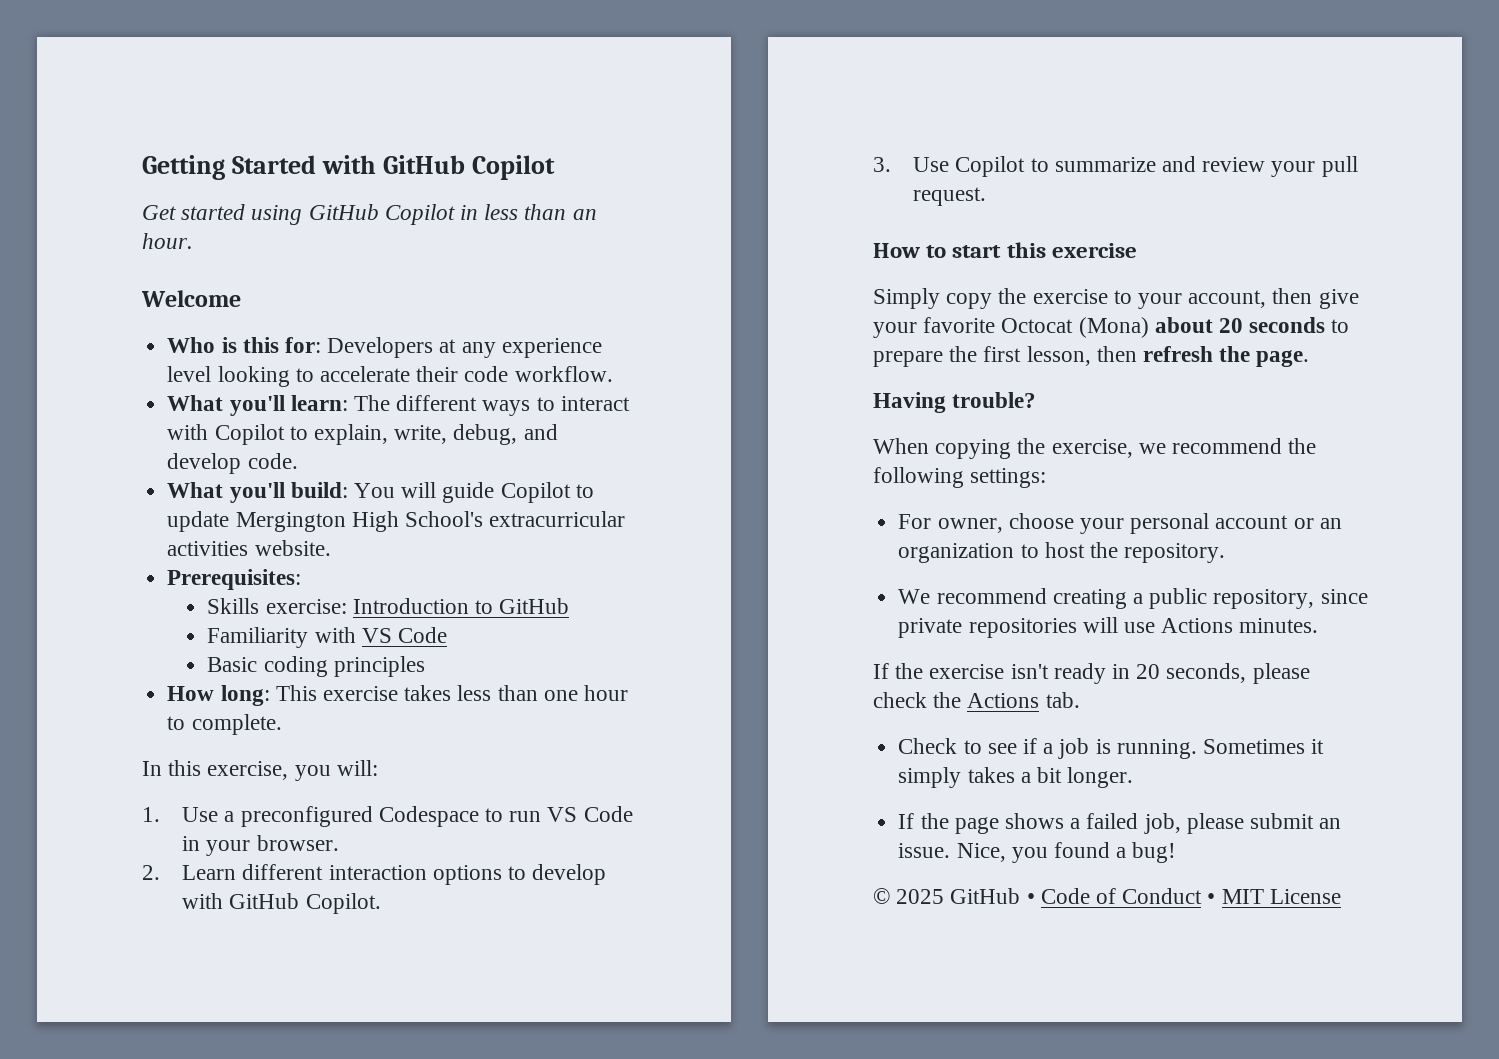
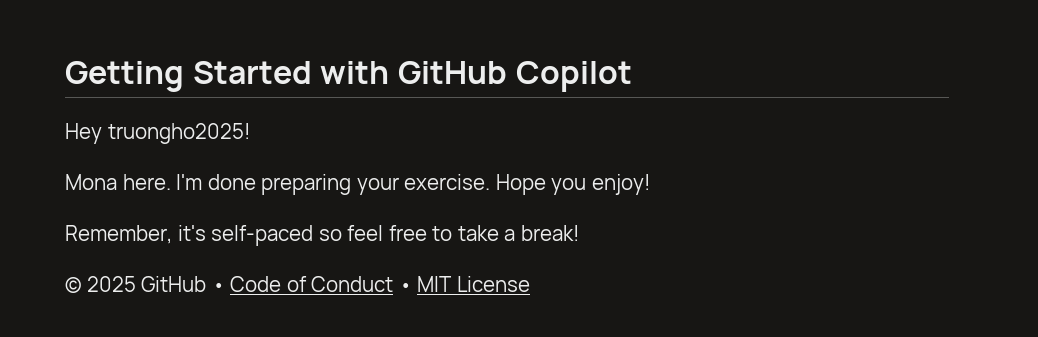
[142,204,597,225] [142,233,193,249] [141,290,241,307] [167,337,602,358] [167,366,613,387] [167,395,630,416] [167,424,558,445] [167,453,298,474] [167,482,594,503] [167,511,626,532] [167,540,331,556] [167,569,302,590] [207,598,570,614] [207,627,448,648] [207,656,425,677] [167,685,628,706] [167,714,282,735] [142,760,378,781] [142,806,633,827] [182,835,339,856] [142,864,607,885] [182,893,381,914] [873,156,1358,177] [913,187,987,206] [873,242,1137,258] [873,288,1359,309] [873,317,1350,338] [873,346,1310,367] [873,392,1037,413] [873,438,1317,459] [873,467,1047,488] [898,513,1342,534] [898,542,1226,563] [898,588,1368,609] [898,617,1319,638] [873,663,1310,684] [873,692,1080,708] [898,738,1325,759] [898,767,1134,788] [898,813,1342,834] [898,842,1177,863] Get started using GitHub Copilot in less than an hour. // Welcome // Who is this for: Developers at any experience level looking to accelerate their code workflow. // What you'll learn: The different ways to interact with Copilot to explain, write, debug, and develop code. // What you'll build: You will guide Copilot to update Mergington High School's extracurricular activities website. // Prerequisites: // Skills exercise: Introduction to GitHub // Familiarity with VS Code // Basic coding principles // How long: This exercise takes less than one hour to complete. // In this exercise, you will: // 1. Use a preconfigured Codespace to run VS Code in your browser. // 2. Learn different interaction options to develop with GitHub Copilot. // 3. Use Copilot to summarize and review your pull request. // How to start this exercise // Simply copy the exercise to your account, then give your favorite Octocat (Mona) about 20 seconds to prepare the first lesson, then refresh the page. // Having trouble? // When copying the exercise, we recommend the following settings: // For owner, choose your personal account or an organization to host the repository. // We recommend creating a public repository, since private repositories will use Actions minutes. // If the exercise isn't ready in 20 seconds, please check the Actions tab. // Check to see if a job is running. Sometimes it simply takes a bit longer. // If the page shows a failed job, please submit an issue. Nice, you found a bug! -> [65,123,250,144] [65,174,650,195] [65,225,579,246] Hey truongho2025! // Mona here. I'm done preparing your exercise. Hope you enjoy! // Remember, it's self-paced so feel free to take a break!

